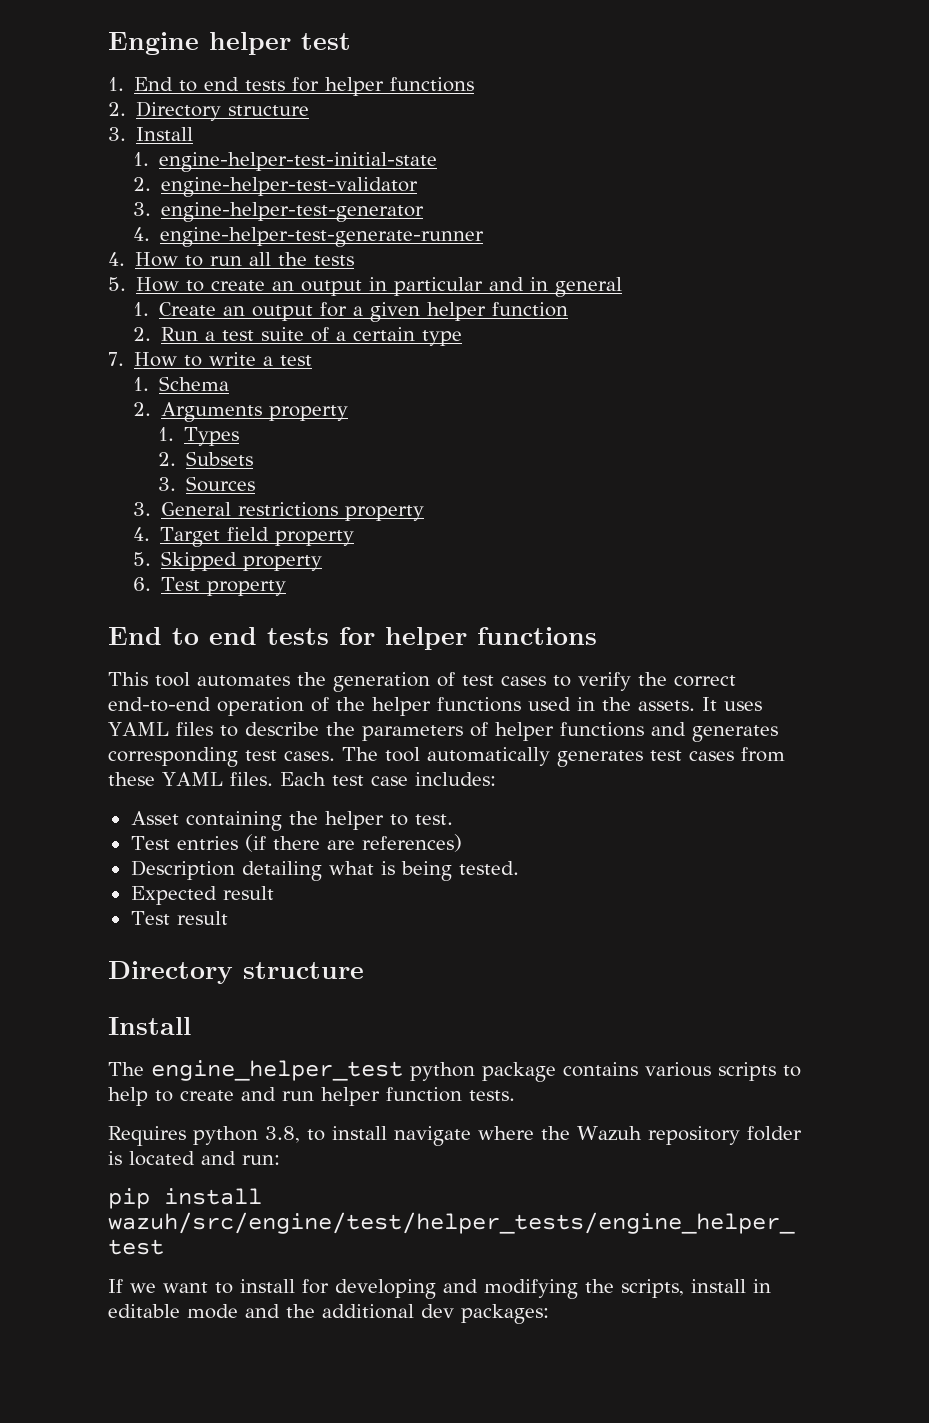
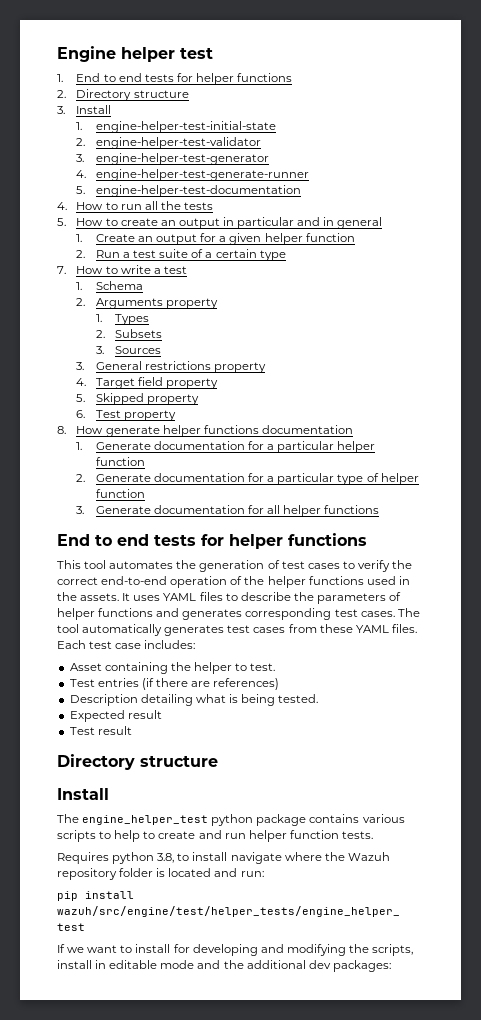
(485, 237) none -> [76,185,301,197] // 5. engine-helper-test-documentation
(287, 588) none -> [57,425,353,437] [76,441,376,453] [95,457,145,466] [76,473,419,485] [95,489,145,498] [76,505,380,517] // 8. How generate helper functions documentation // 1. Generate documentation for a particular helper function // 2. Generate documentation for a particular type of helper function // 3. Generate documentation for all helper functions

